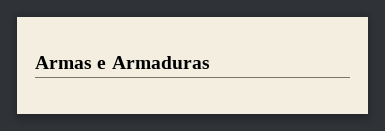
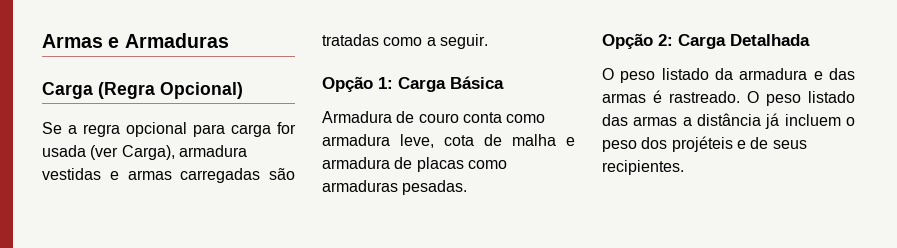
(210, 62) none -> [42,82,243,99] [42,122,296,137] [42,145,247,160] [42,168,295,183] [322,34,488,49] [322,76,504,92] [322,111,546,123] [322,134,575,148] [322,157,507,172] [322,180,468,195] [602,33,810,49] [602,68,855,83] [602,90,855,106] [602,113,855,129] [602,136,807,152] [602,160,684,175] // Carga (Regra Opcional) // Se a regra opcional para carga for usada (ver Carga), armadura vestidas e armas carregadas são tratadas como a seguir. // Opção 1: Carga Básica // Armadura de couro conta como armadura leve, cota de malha e armadura de placas como armaduras pesadas. // Opção 2: Carga Detalhada // O peso listado da armadura e das armas é rastreado. O peso listado das armas a distância já incluem o peso dos projéteis e de seus recipientes.

